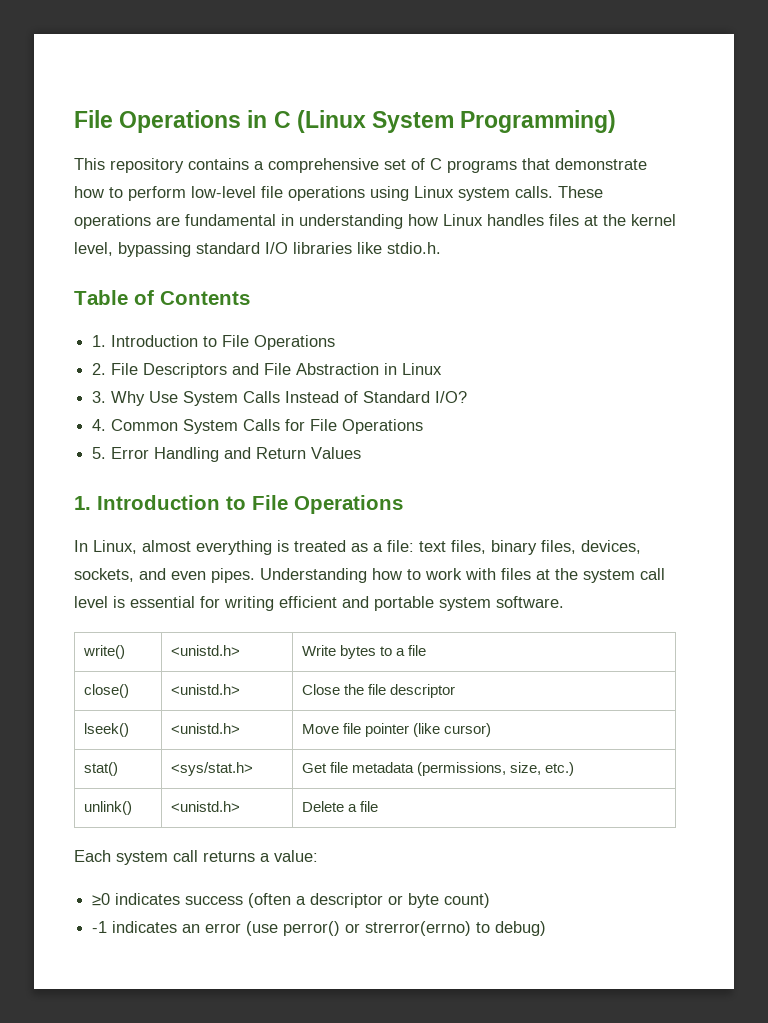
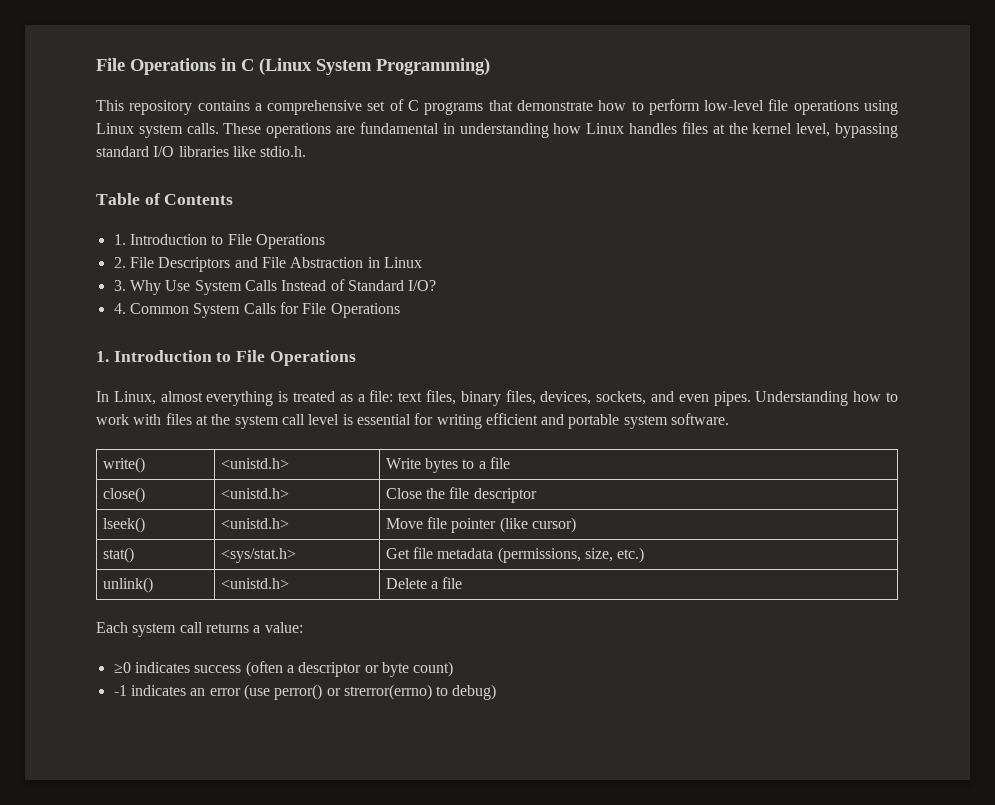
[92,447,362,462] // 5. Error Handling and Return Values -> (400, 310) none

